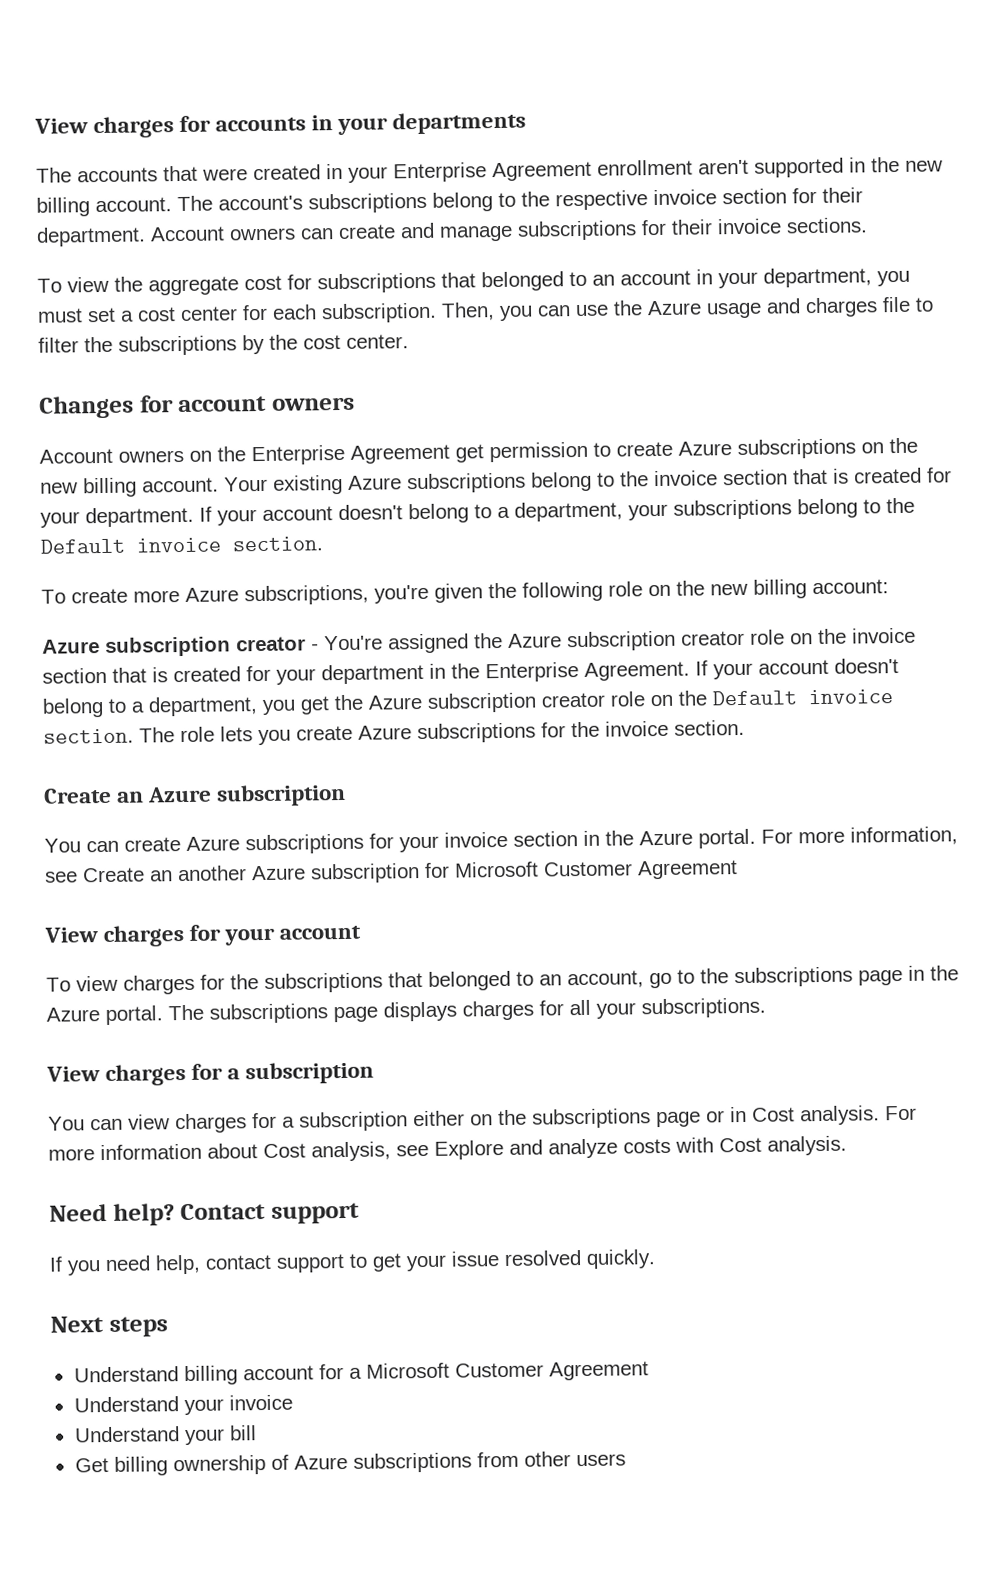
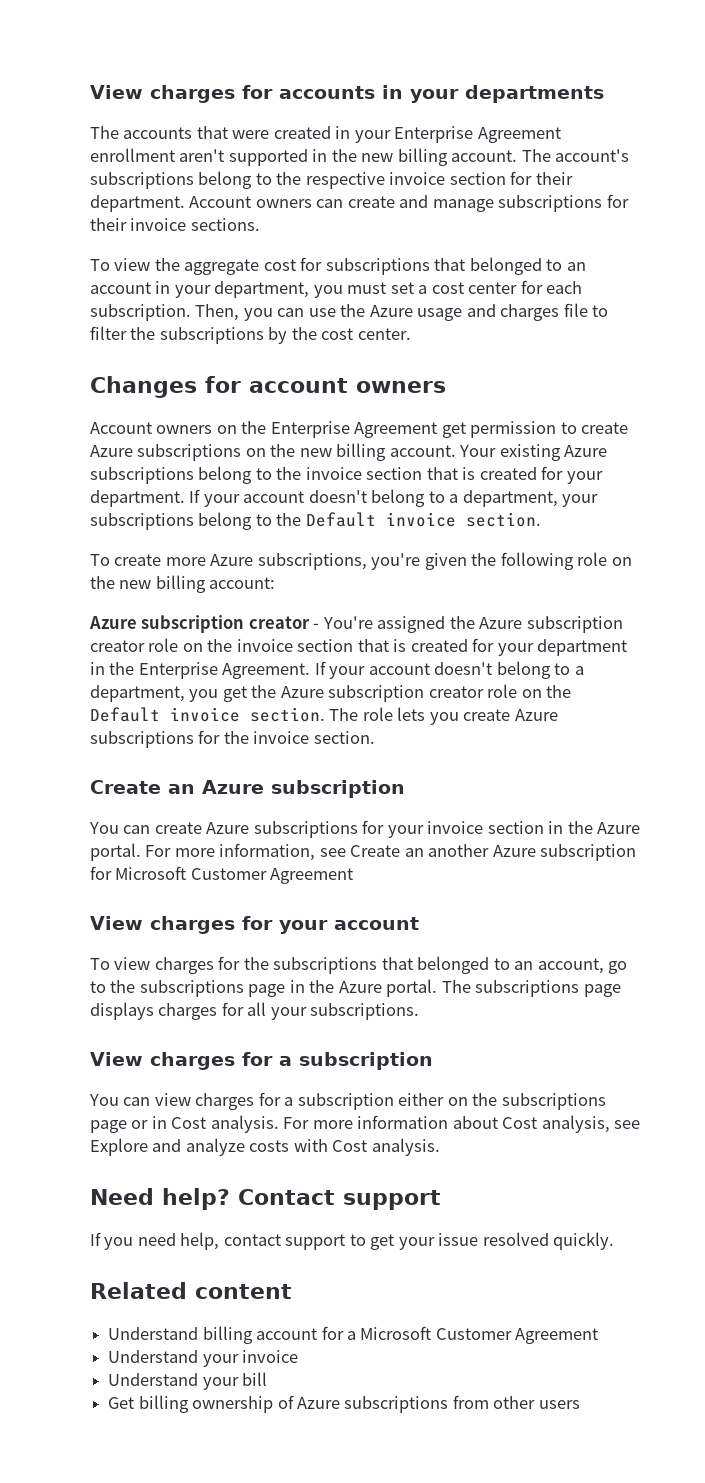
[50,1316,168,1337] Next steps -> [90,1282,292,1299] Related content

